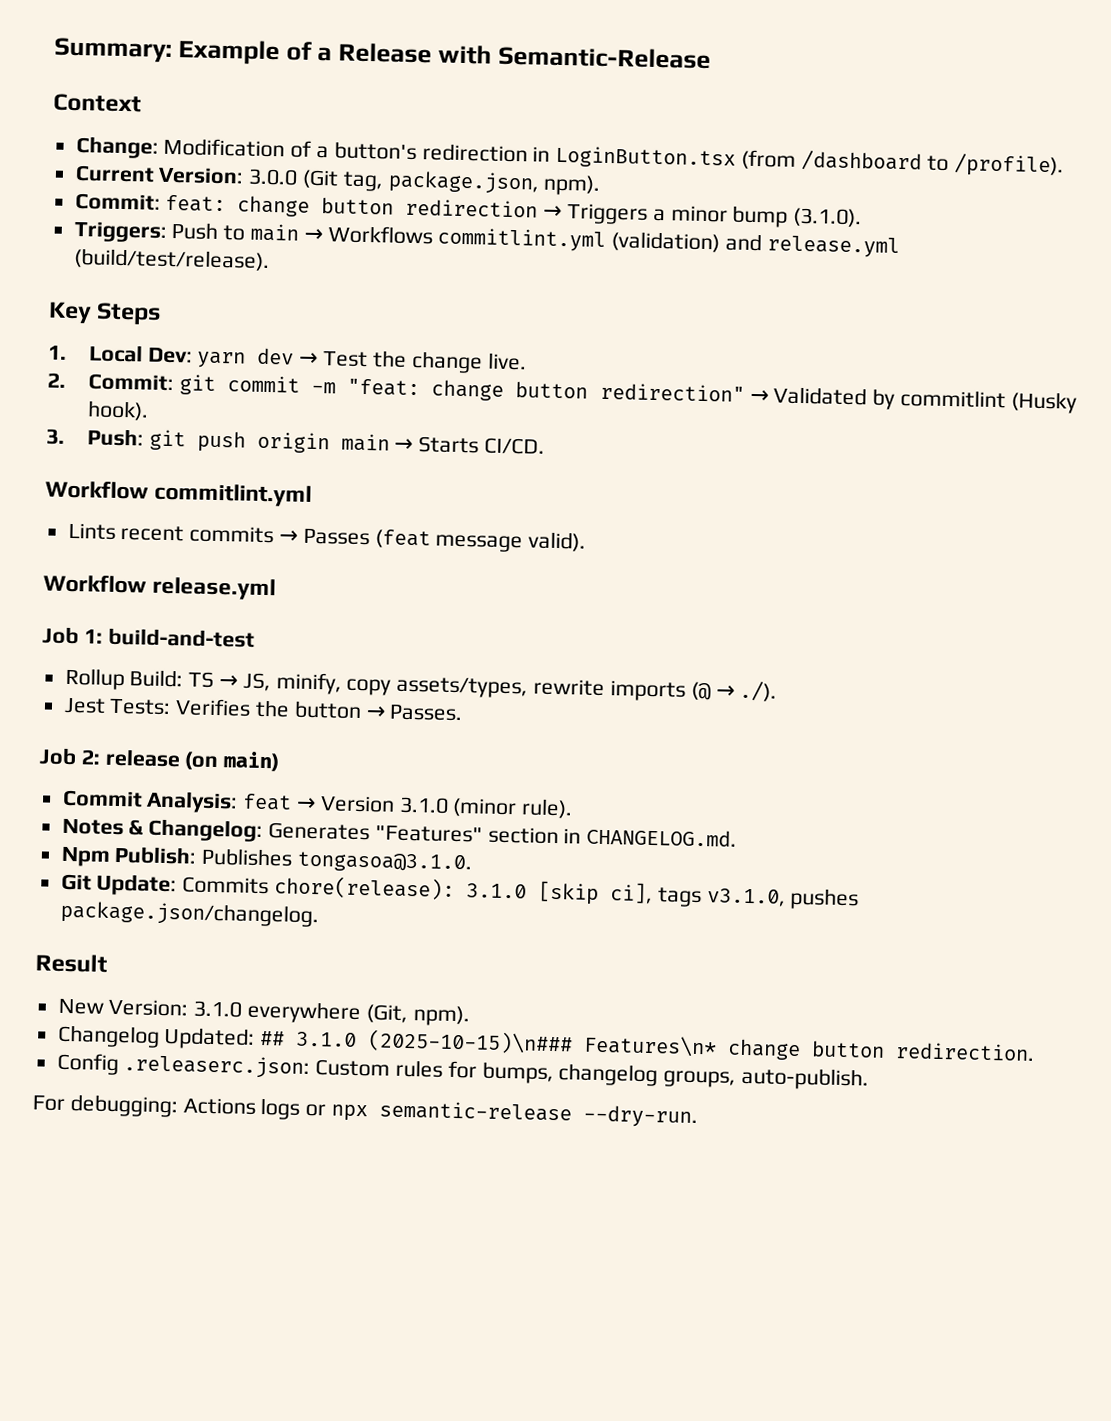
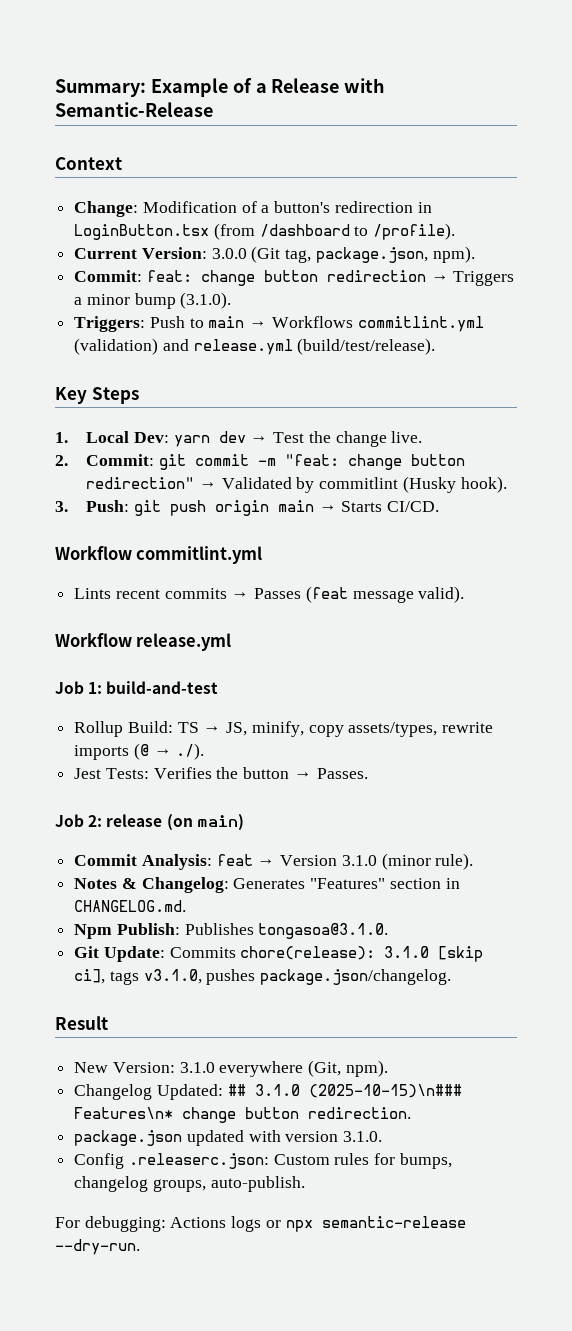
(1036, 1051) none -> [74,1130,383,1146] // package.json updated with version 3.1.0.

